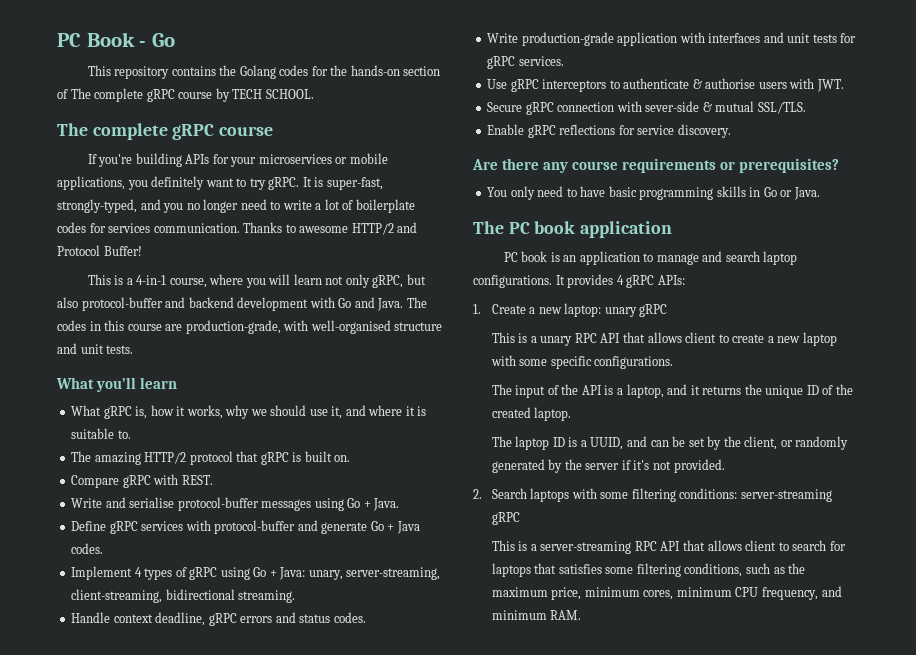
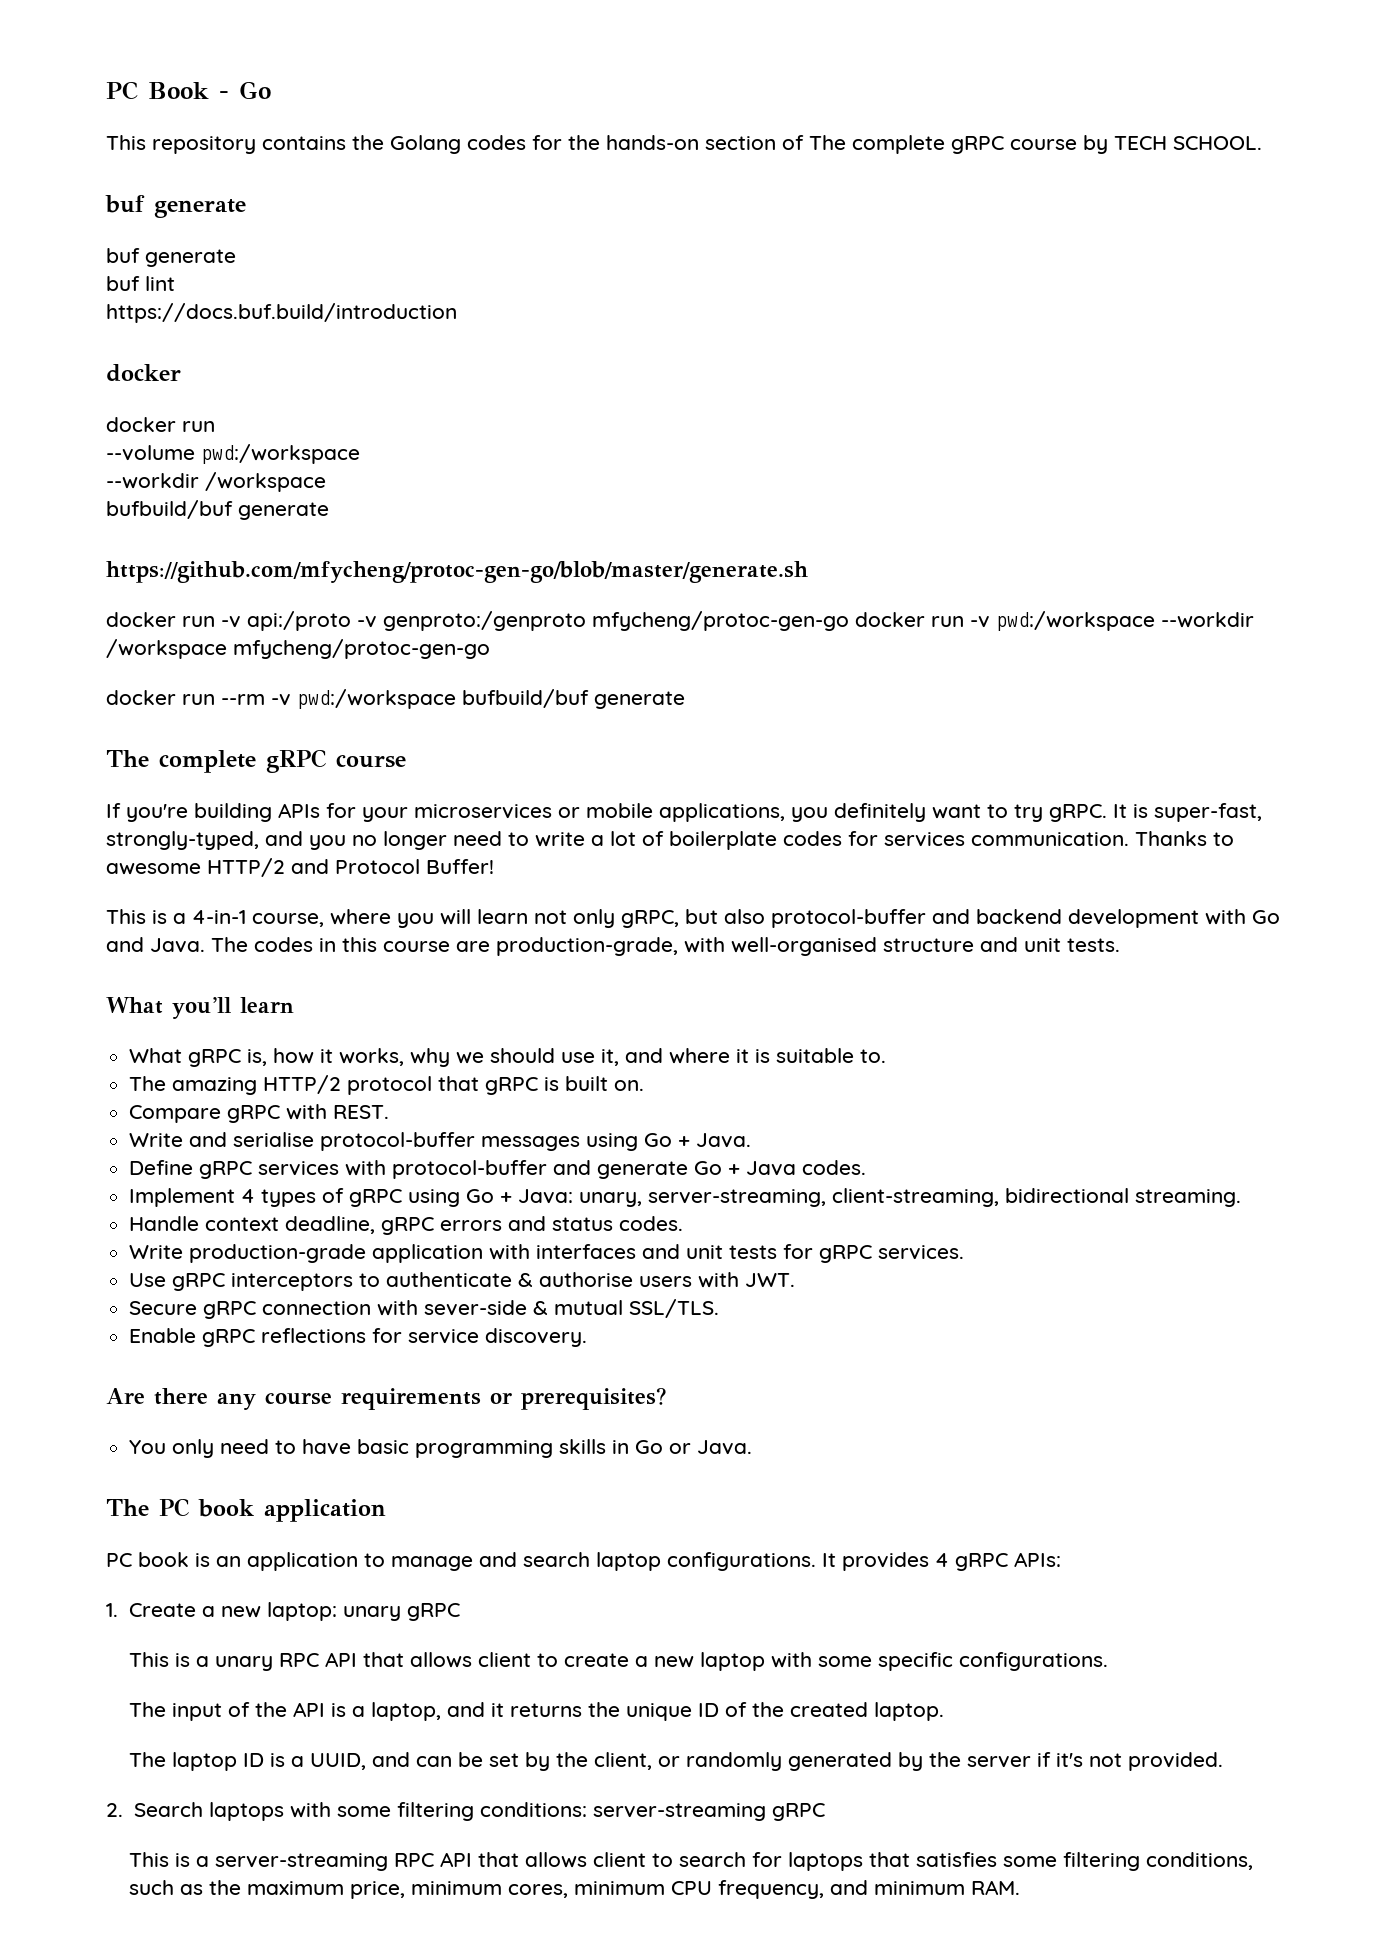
(314, 94) none -> [105,195,246,218] [106,248,236,267] [106,276,175,291] [106,303,457,323] [106,364,181,382] [106,417,215,432] [106,444,360,464] [106,472,326,492] [106,500,329,520] [106,561,808,583] [106,611,1254,631] [106,639,490,659] [106,689,685,709] // buf generate // buf generate // buf lint // https://docs.buf.build/introduction // docker // docker run // --volume pwd:/workspace // --workdir /workspace // bufbuild/buf generate // https://github.com/mfycheng/protoc-gen-go/blob/master/generate.sh // docker run -v api:/proto -v genproto:/genproto mfycheng/protoc-gen-go docker run -v pwd:/workspace --workdir /workspace mfycheng/protoc-gen-go // docker run --rm -v pwd:/workspace bufbuild/buf generate

